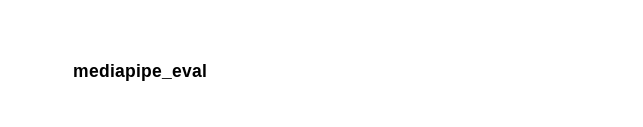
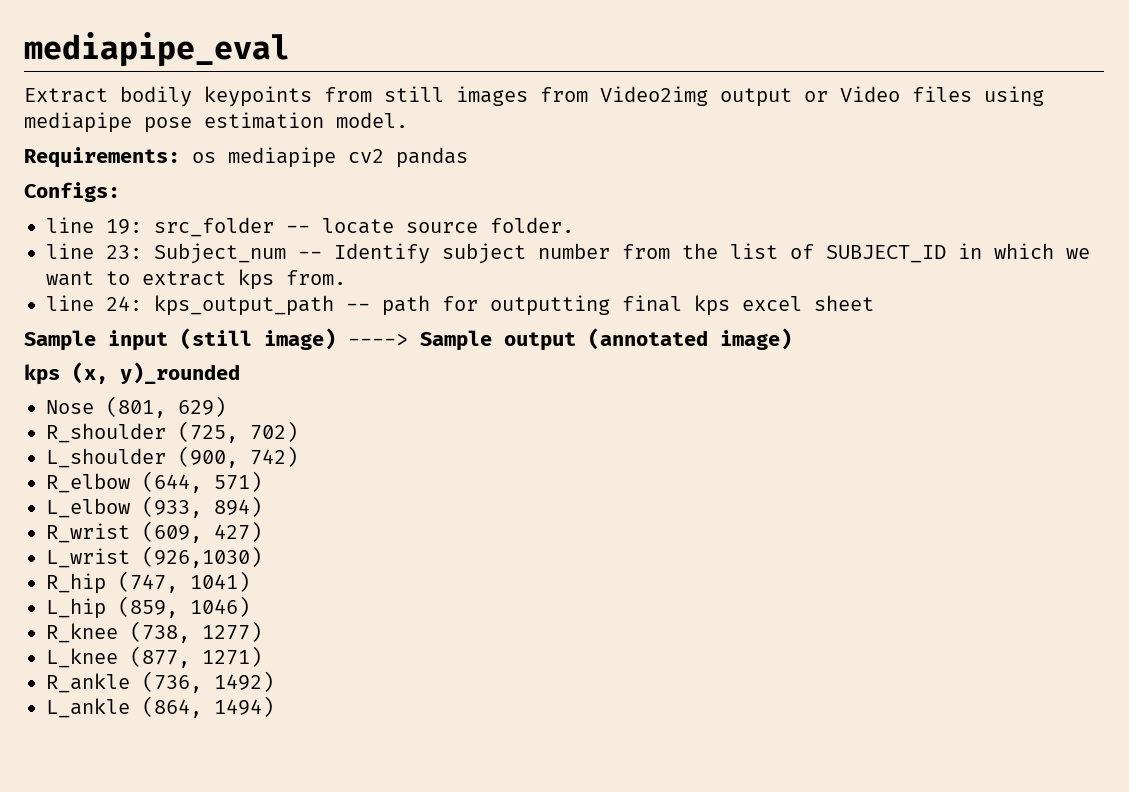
(207, 72) none -> [24,86,1044,107] [24,112,408,133] [24,147,468,168] [24,182,120,202] [46,217,574,237] [46,243,1090,264] [46,269,346,290] [46,295,874,316] [24,328,792,351] [24,362,240,385] [46,396,226,418] [46,421,298,443] [46,446,298,468] [46,471,262,493] [46,496,262,518] [46,521,262,543] [46,546,262,568] [46,571,250,594] [46,596,250,619] [46,621,262,643] [46,646,262,668] [46,671,274,693] [46,696,274,718] // Extract bodily keypoints from still images from Video2img output or Video files using mediapipe pose estimation model. // Requirements: os mediapipe cv2 pandas // Configs: // line 19: src_folder -- locate source folder. // line 23: Subject_num -- Identify subject number from the list of SUBJECT_ID in which we want to extract kps from. // line 24: kps_output_path -- path for outputting final kps excel sheet // Sample input (still image) ----> Sample output (annotated image) // kps (x, y)_rounded // Nose (801, 629) // R_shoulder (725, 702) // L_shoulder (900, 742) // R_elbow (644, 571) // L_elbow (933, 894) // R_wrist (609, 427) // L_wrist (926,1030) // R_hip (747, 1041) // L_hip (859, 1046) // R_knee (738, 1277) // L_knee (877, 1271) // R_ankle (736, 1492) // L_ankle (864, 1494)

